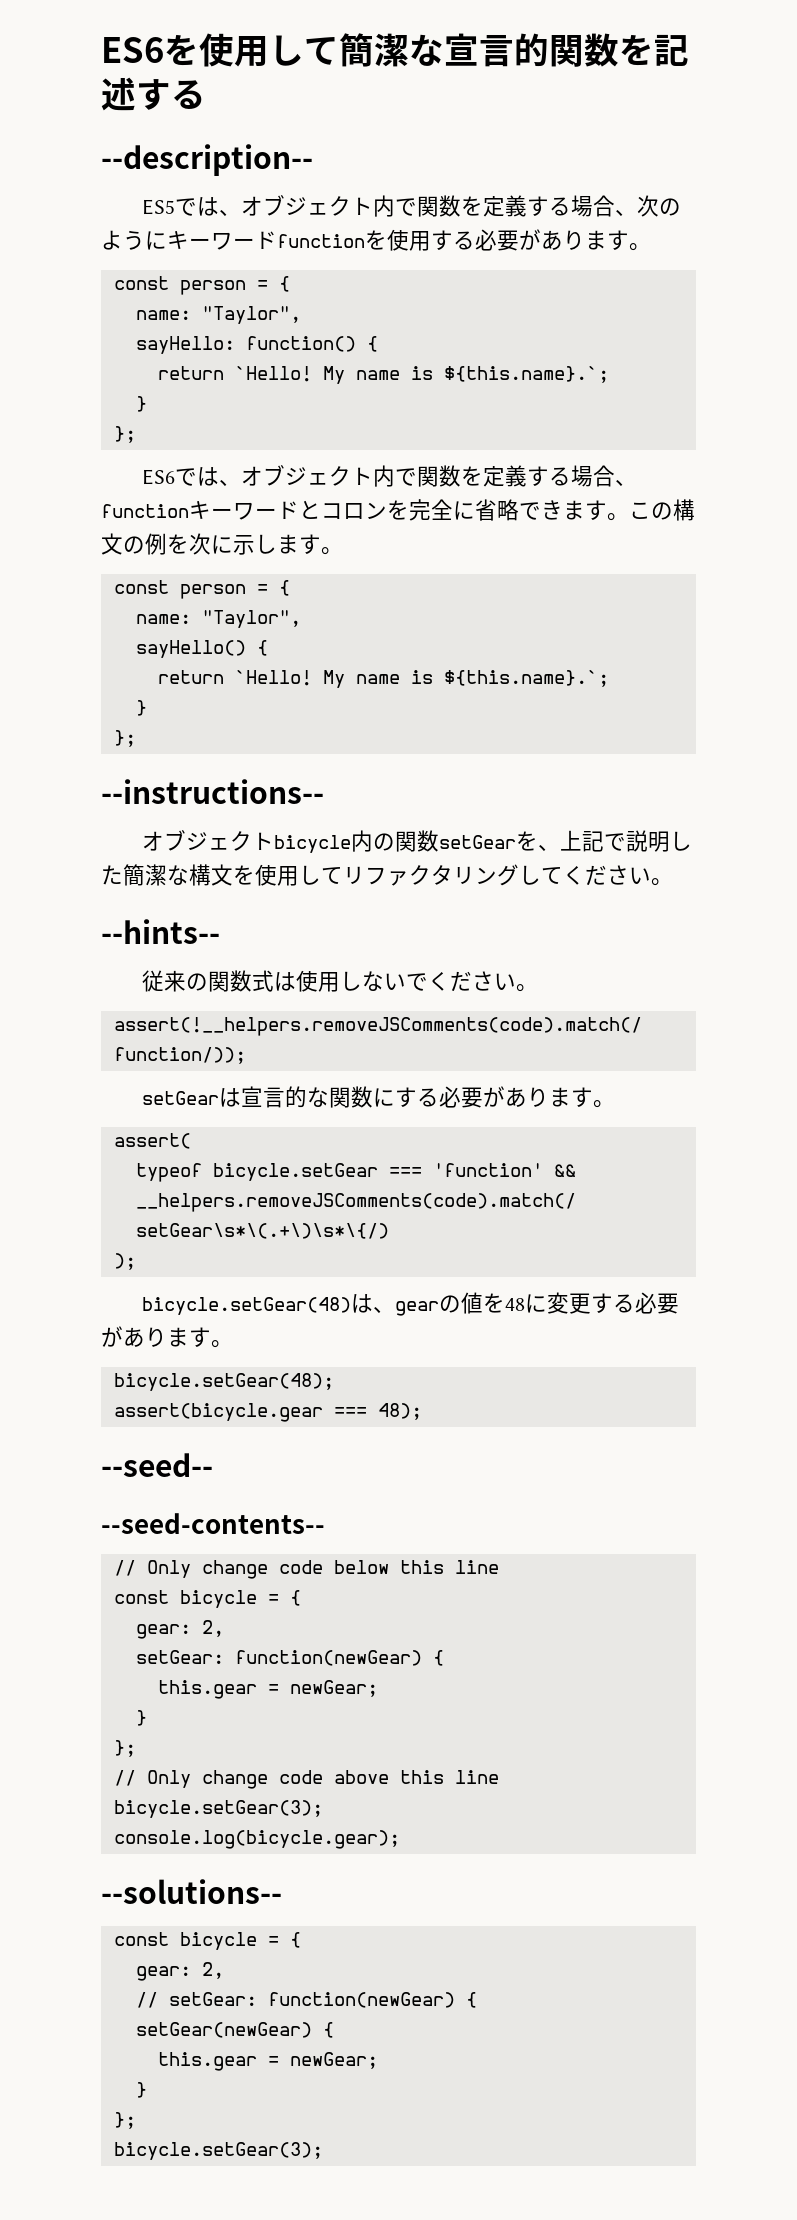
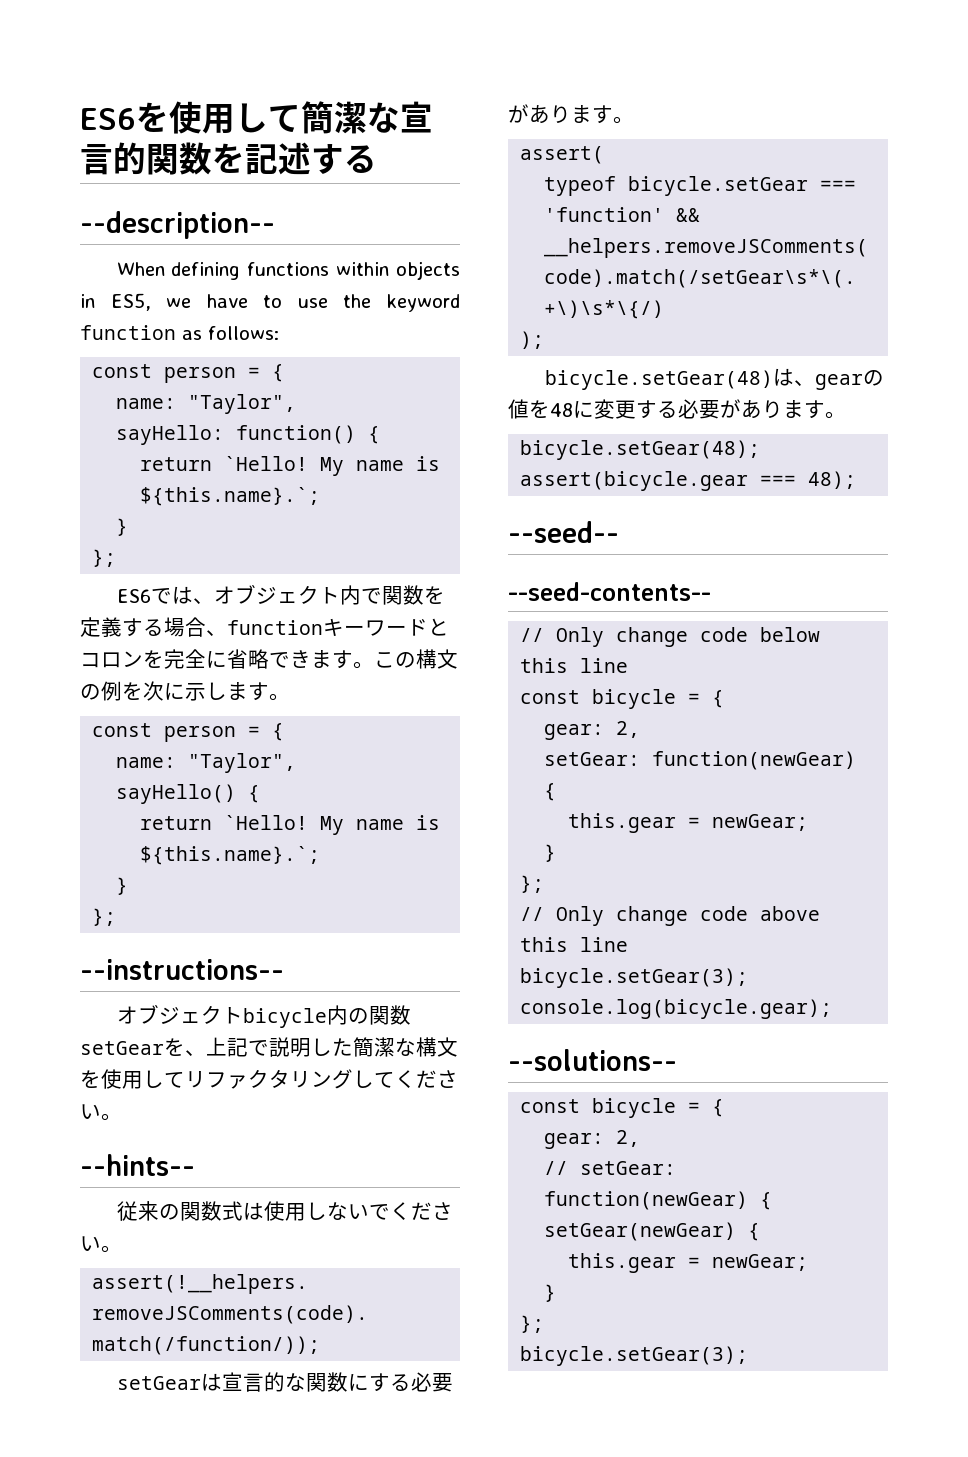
[142,195,682,217] [101,229,651,251] ES5では、オブジェクト内で関数を定義する場合、次のようにキーワードfunctionを使用する必要があります。 -> [116,261,460,280] [80,293,460,312] [80,325,279,340] When defining functions within objects in ES5, we have to use the keyword function as follows:

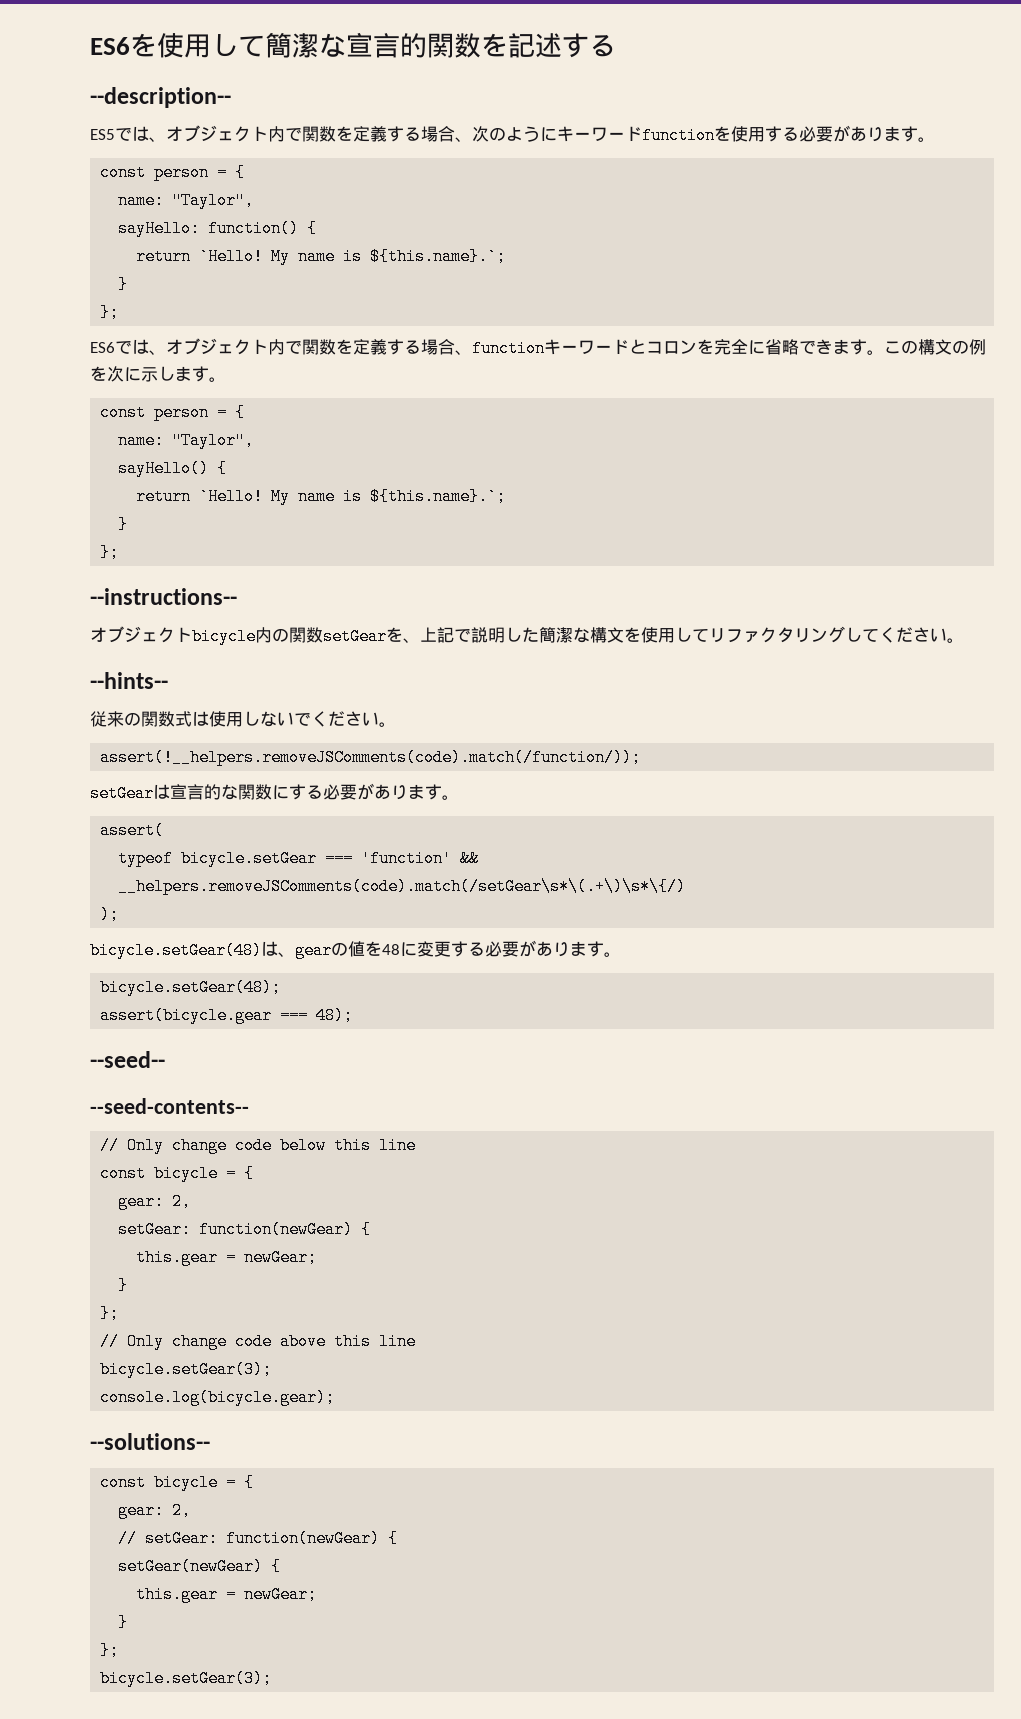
[116,261,460,280] [80,293,460,312] [80,325,279,340] When defining functions within objects in ES5, we have to use the keyword function as follows: -> [90,125,935,144] ES5では、オブジェクト内で関数を定義する場合、次のようにキーワードfunctionを使用する必要があります。

